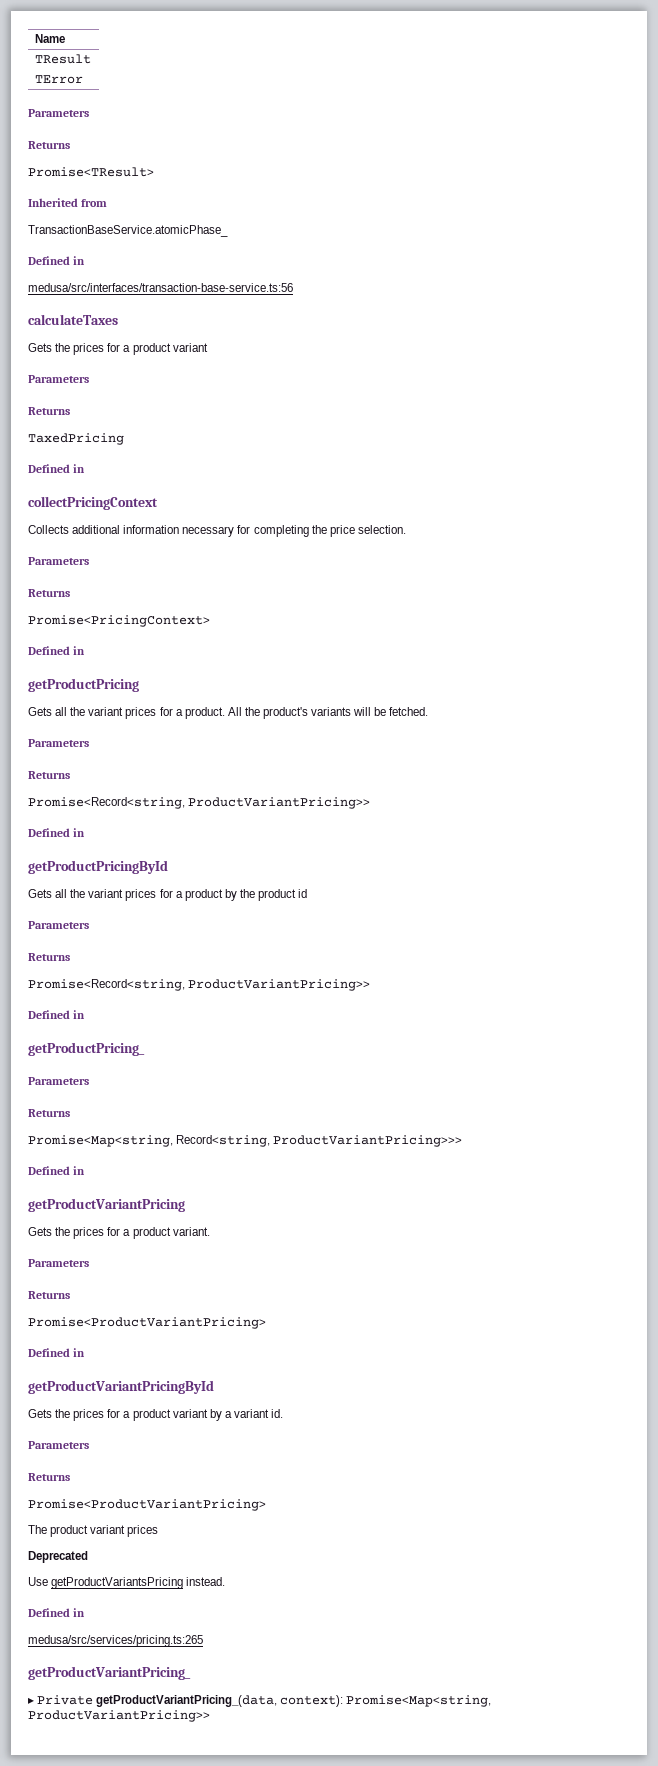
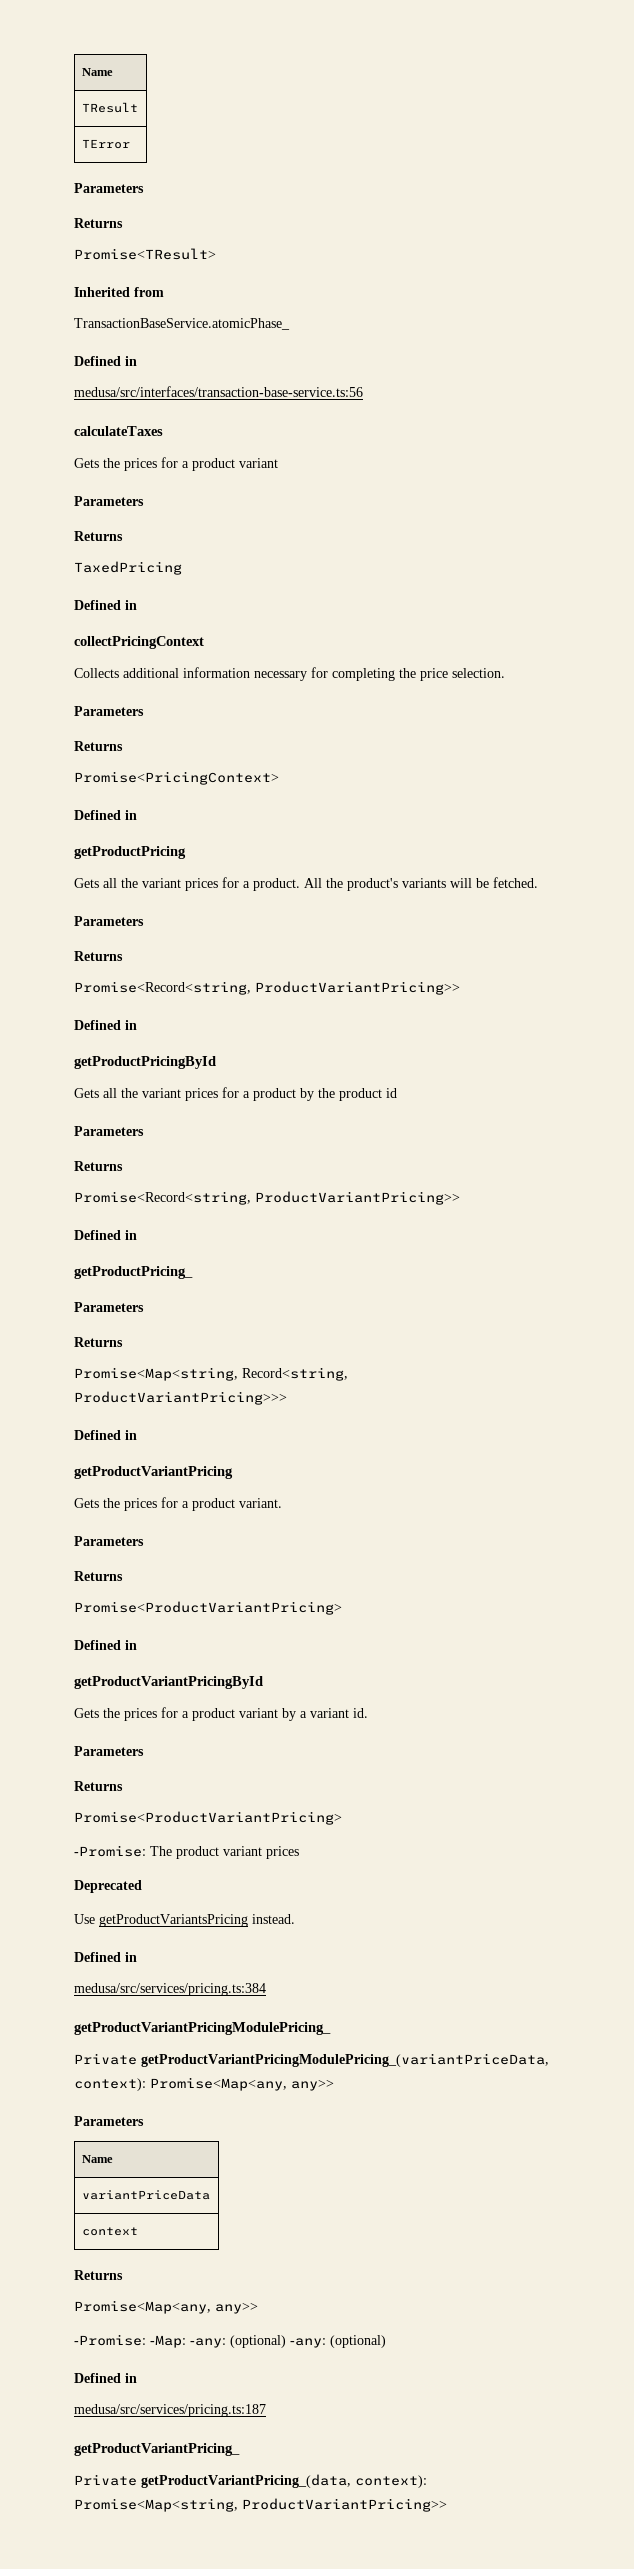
(266, 1505) none -> [74,1845,146,1857] -Promise:
[28,1635,203,1647] medusa/src/services/pricing.ts:265 -> [74,1983,266,1996] [74,2022,331,2035] [74,2053,549,2067] [74,2077,334,2091] [74,2116,144,2126] [81,2155,113,2163] [81,2190,210,2200] [81,2227,138,2236] [74,2270,123,2280] [74,2300,258,2314] [74,2334,386,2348] [74,2373,137,2383] [74,2404,266,2417] medusa/src/services/pricing.ts:384 // getProductVariantPricingModulePricing_ // Private getProductVariantPricingModulePricing_(variantPriceData, context): Promise<Map<any, any>> // Parameters // Name // variantPriceData // context // Returns // Promise<Map<any, any>> // -Promise: -Map: -any: (optional) -any: (optional) // Defined in // medusa/src/services/pricing.ts:187
[28,1697,34,1704] ▸ -> (240, 2449) none

